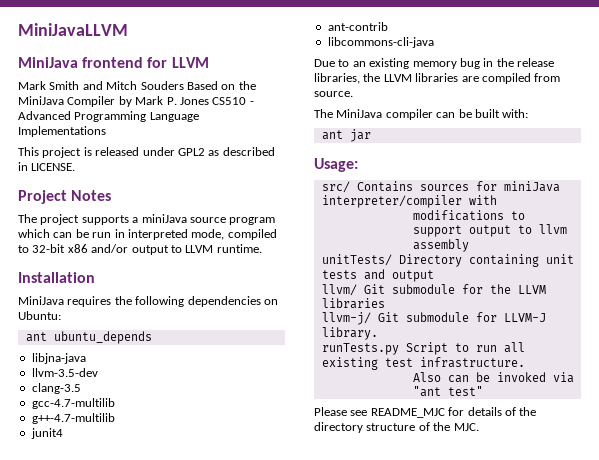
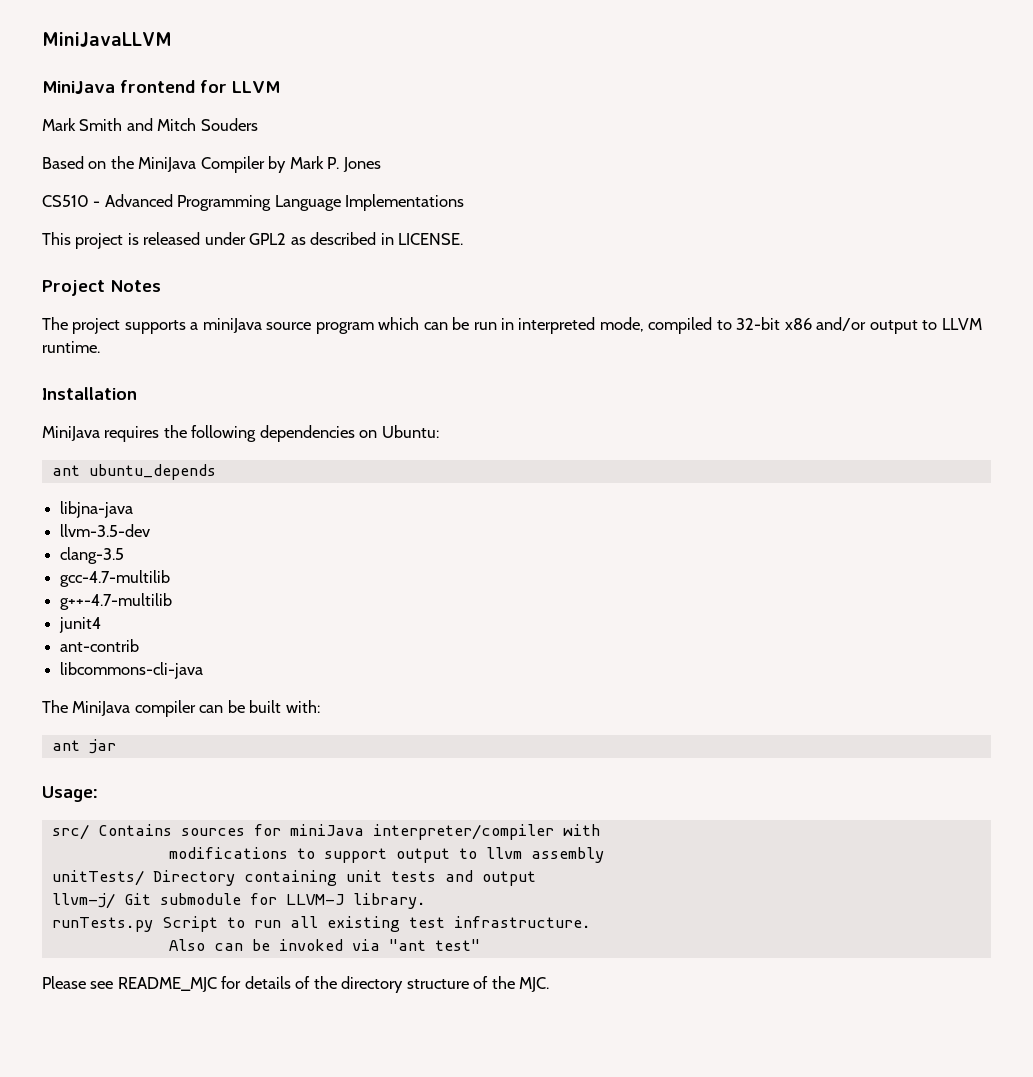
(184, 85) none -> (258, 124) //
(209, 101) none -> (381, 164) //
[314,58,554,69] [314,73,561,84] [314,91,353,97] // Due to an existing memory bug in the release libraries, the LLVM libraries are compiled from source. -> (204, 670) none
[321,284,546,296] [321,298,385,309] // llvm/ Git submodule for the LLVM libraries -> (536, 878) none

